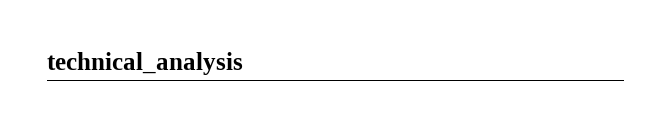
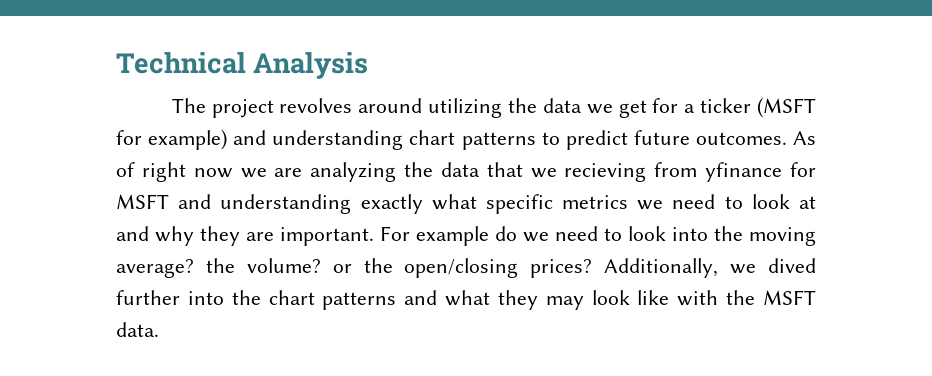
[47,52,243,75] technical_analysis -> [116,52,369,79] [171,97,816,118] [116,129,816,150] [116,162,816,182] [116,194,816,214] [116,226,816,246] [116,258,817,278] [116,290,816,310] [116,322,159,337] Technical Analysis // The project revolves around utilizing the data we get for a ticker (MSFT for example) and understanding chart patterns to predict future outcomes. As of right now we are analyzing the data that we recieving from yfinance for MSFT and understanding exactly what specific metrics we need to look at and why they are important. For example do we need to look into the moving average? the volume? or the open/closing prices? Additionally, we dived further into the chart patterns and what they may look like with the MSFT data.

